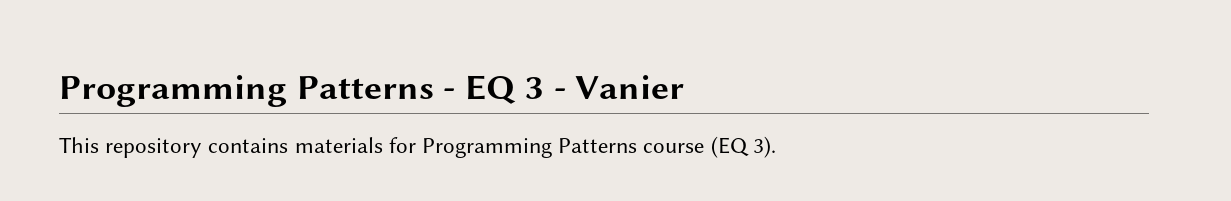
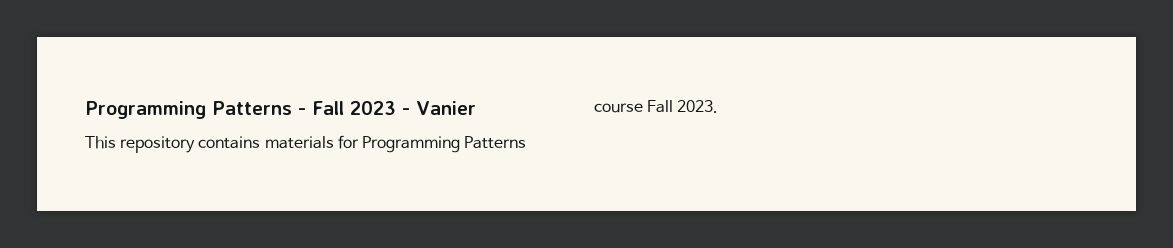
[465,75,544,104] EQ 3 -> [312,101,396,115] Fall 2023
[710,136,776,158] (EQ 3). -> [647,100,719,113] Fall 2023.

